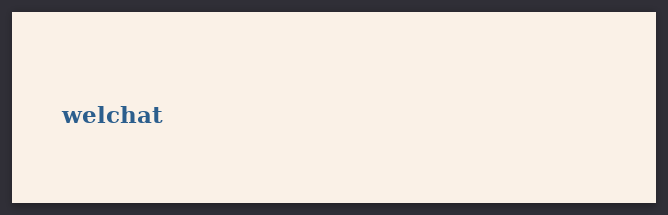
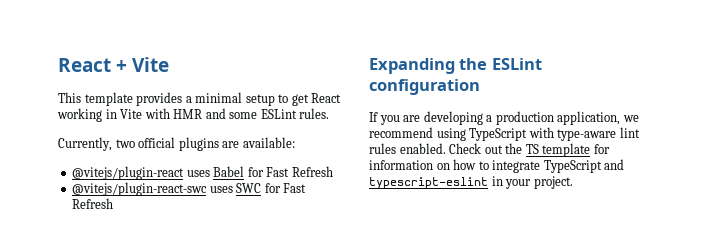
[61,106,163,123] welchat -> [58,57,170,72] [58,92,342,106] [57,108,330,122] [58,137,295,151] [72,166,333,180] [72,182,307,196] [72,198,114,209] [369,58,542,74] [369,79,480,95] [369,111,639,125] [369,127,640,141] [369,143,610,157] [369,159,625,173] [369,176,573,189] React + Vite // This template provides a minimal setup to get React working in Vite with HMR and some ESLint rules. // Currently, two official plugins are available: // @vitejs/plugin-react uses Babel for Fast Refresh // @vitejs/plugin-react-swc uses SWC for Fast Refresh // Expanding the ESLint configuration // If you are developing a production application, we recommend using TypeScript with type-aware lint rules enabled. Check out the TS template for information on how to integrate TypeScript and typescript-eslint in your project.

